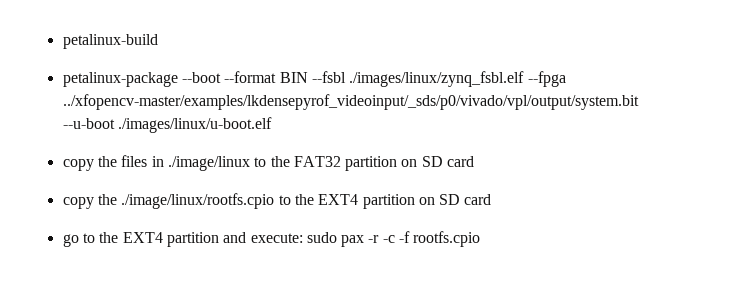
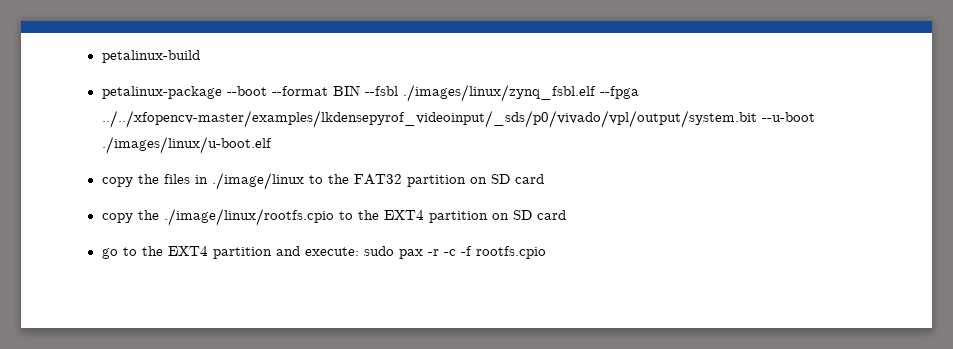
[62,94,639,110] ../xfopencv-master/examples/lkdensepyrof_videoinput/_sds/p0/vivado/vpl/output/system.bit -> [101,110,757,128] ../../xfopencv-master/examples/lkdensepyrof_videoinput/_sds/p0/vivado/vpl/output/system.bit

